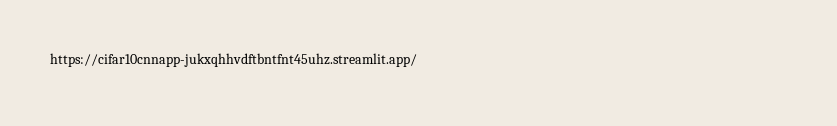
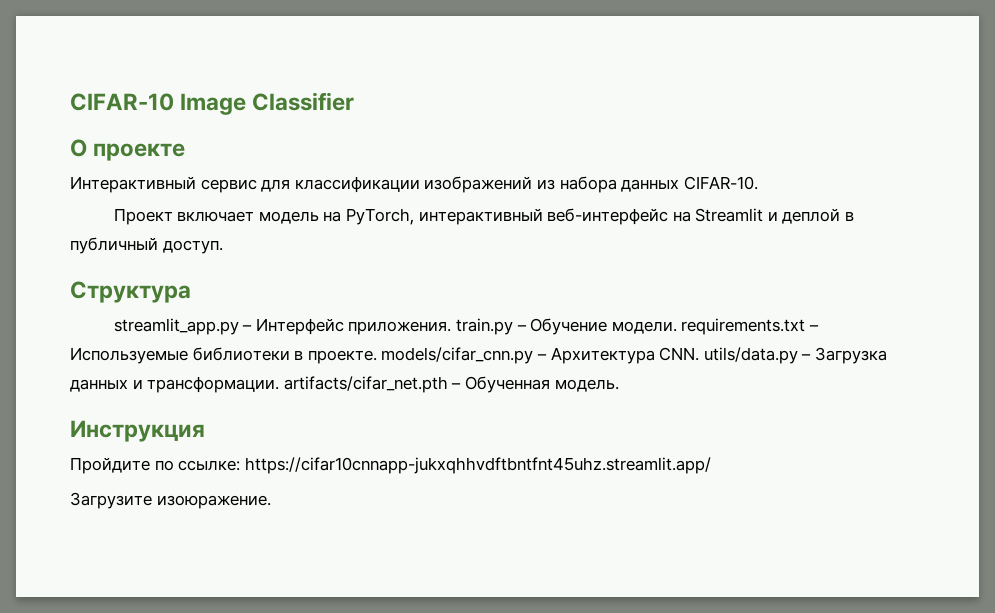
(50, 60) none -> [70,92,355,115] [70,139,186,161] [70,176,758,193] [113,208,855,225] [70,237,223,254] [70,281,191,303] [113,318,819,335] [70,347,887,364] [70,376,619,393] [70,420,205,442] [70,457,241,474] CIFAR-10 Image Classifier // О проекте // Интерактивный сервис для классификации изображений из набора данных CIFAR-10. // Проект включает модель на PyTorch, интерактивный веб-интерфейс на Streamlit и деплой в публичный доступ. // Структура // streamlit_app.py – Интерфейс приложения. train.py – Обучение модели. requirements.txt – Используемые библиотеки в проекте. models/cifar_cnn.py – Архитектура CNN. utils/data.py – Загрузка данных и трансформации. artifacts/cifar_net.pth – Обученная модель. // Инструкция // Пройдите по ссылке:
(417, 60) none -> [70,492,271,509] // Загрузите изоюражение.

